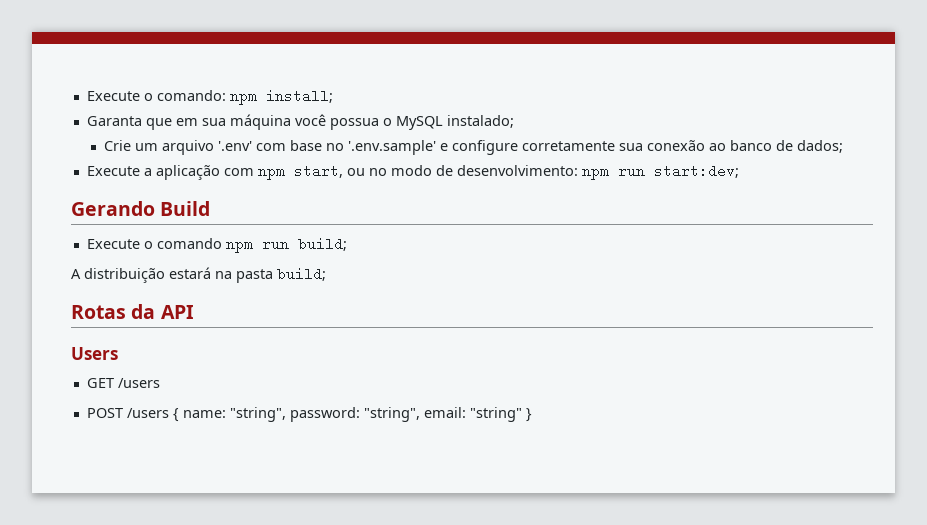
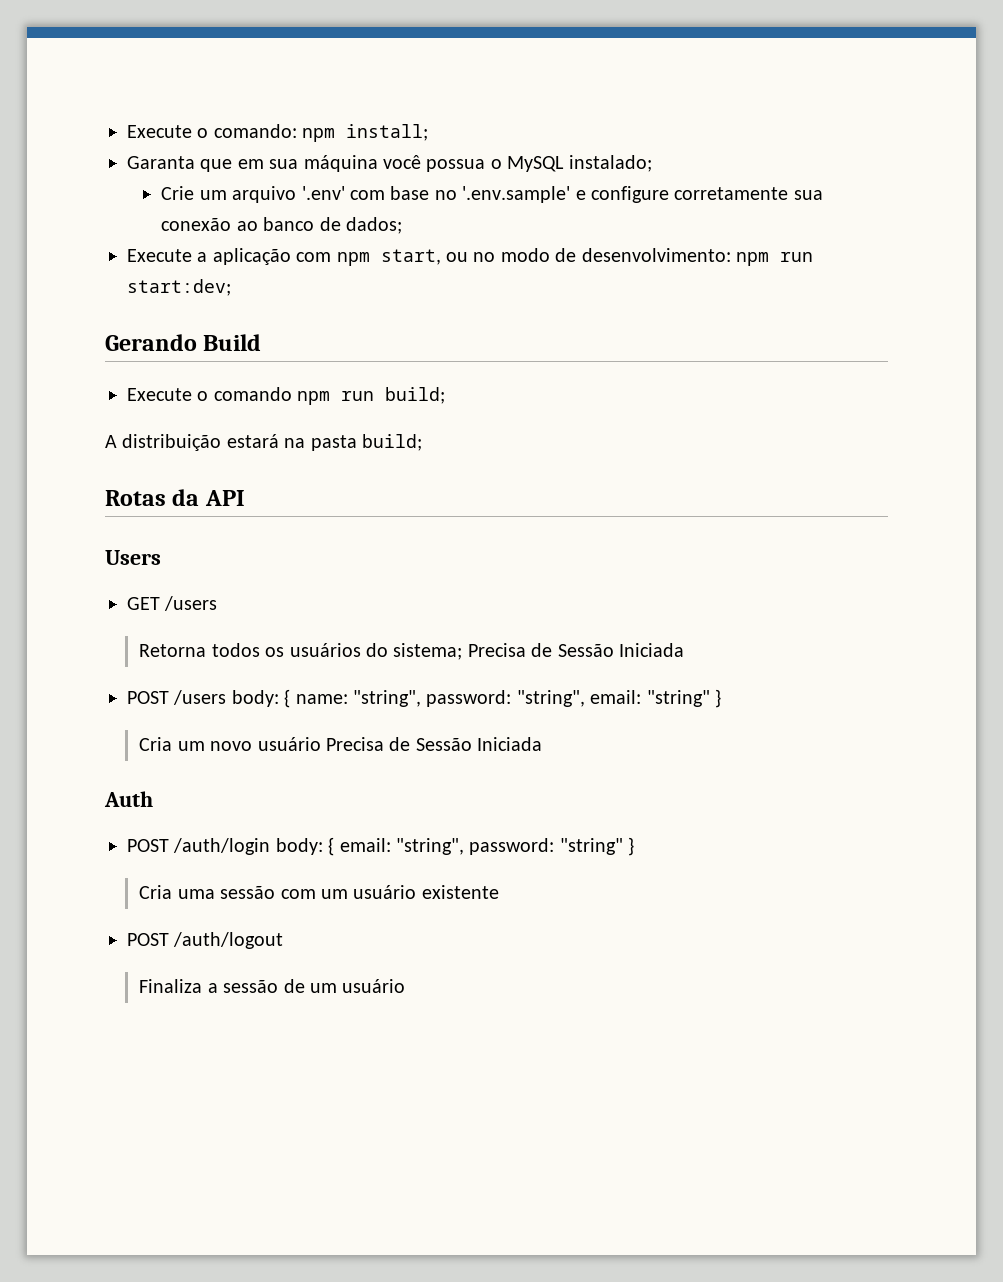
(160, 383) none -> [139,643,685,660] // Retorna todos os usuários do sistema; Precisa de Sessão Iniciada
(169, 413) none -> [231,690,279,707] body:
(532, 415) none -> [139,737,543,751] [104,791,153,807] [127,837,635,856] [139,885,499,899] [127,932,284,949] [139,979,406,993] // Cria um novo usuário Precisa de Sessão Iniciada // Auth // POST /auth/login body: { email: "string", password: "string" } // Cria uma sessão com um usuário existente // POST /auth/logout // Finaliza a sessão de um usuário

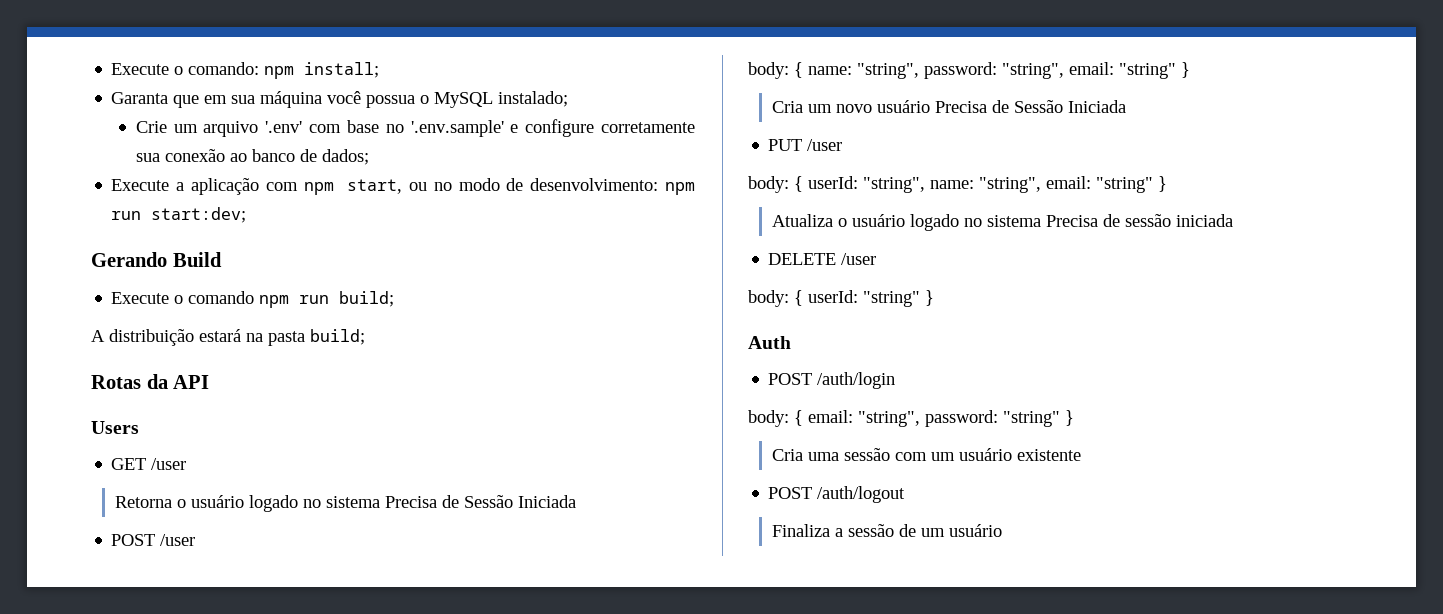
[164,596,218,611] /users -> [151,458,187,470] /user
[211,643,463,660] todos os usuários do sistema; -> [177,495,381,512] o usuário logado no sistema
[173,690,227,705] /users -> [160,534,196,546] /user //
(543, 744) none -> [768,139,843,151] [748,176,1167,193] [772,214,1234,231] [768,253,877,265] [748,290,934,307] // PUT /user // body: { userId: "string", name: "string", email: "string" } // Atualiza o usuário logado no sistema Precisa de sessão iniciada // DELETE /user // body: { userId: "string" }
(271, 846) none -> (896, 380) //

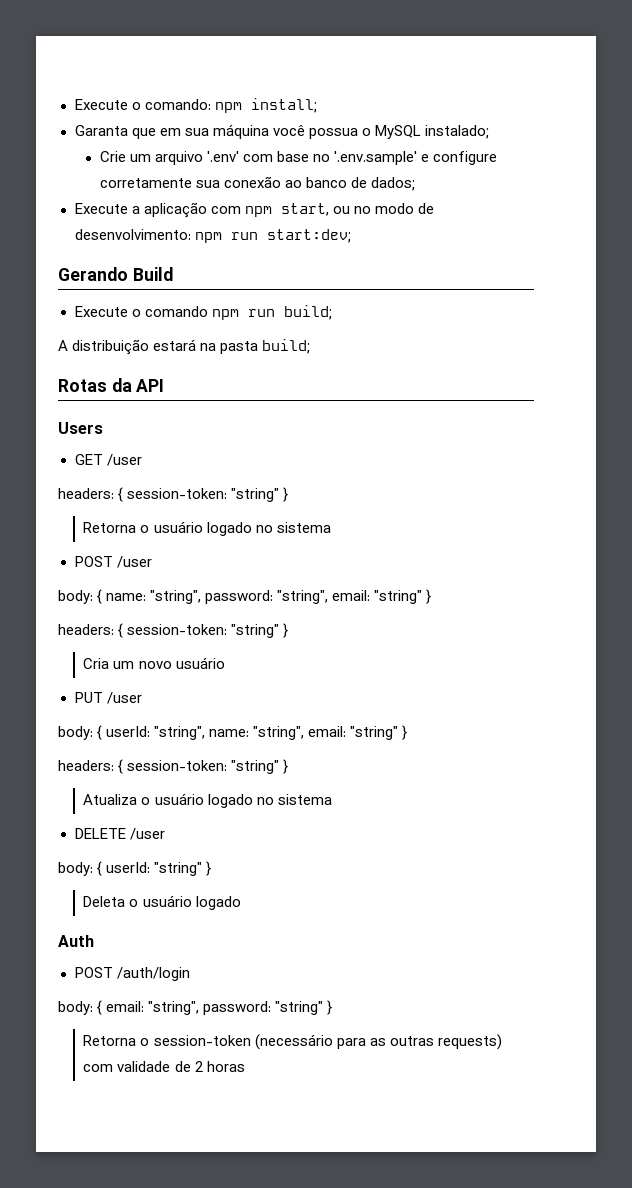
(187, 464) none -> [58,487,289,502] // headers: { session-token: "string" }
[385,495,577,508] Precisa de Sessão Iniciada -> (331, 527) none
(1190, 70) none -> [58,623,289,638] // headers: { session-token: "string" }
[935,100,1127,113] Precisa de Sessão Iniciada -> (225, 663) none
(1167, 184) none -> [58,759,289,774] // headers: { session-token: "string" }
[1046,214,1234,227] Precisa de sessão iniciada -> (332, 799) none
(934, 298) none -> [83,895,241,910] // Deleta o usuário logado
[772,448,1082,461] [768,486,906,503] [772,524,1003,537] Cria uma sessão com um usuário existente // POST /auth/logout // Finaliza a sessão de um usuário -> [83,1034,502,1050] [83,1061,245,1072] Retorna o session-token (necessário para as outras requests) com validade de 2 horas

